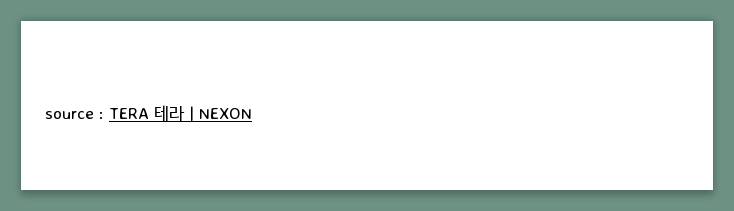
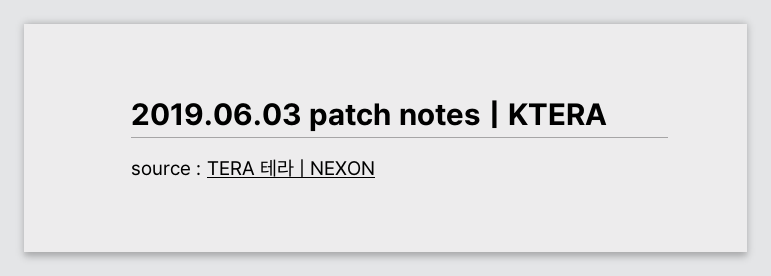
(45, 115) none -> [131,100,607,132] 2019.06.03 patch notes | KTERA //

